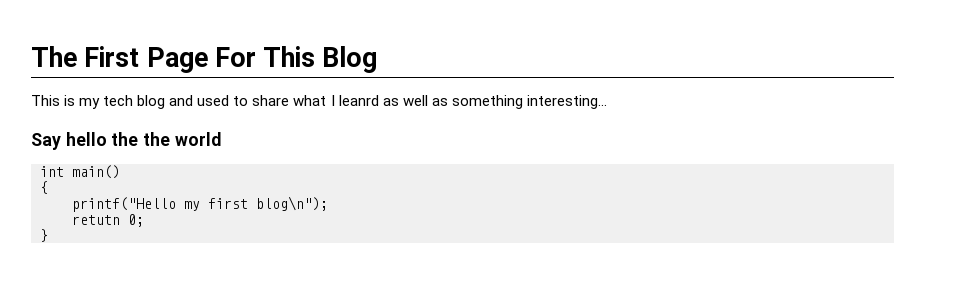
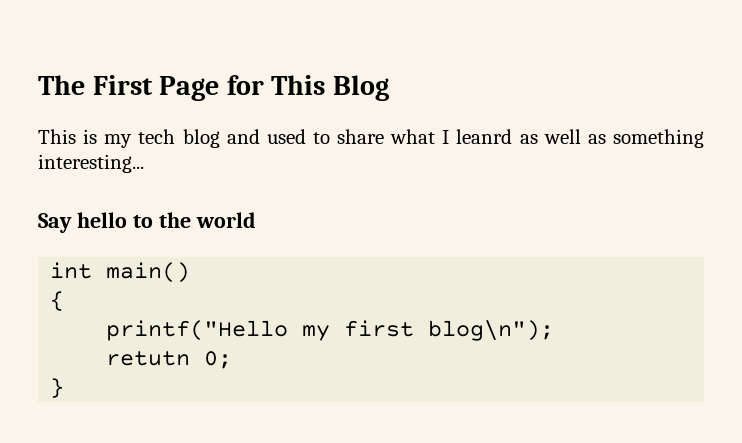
[214,47,256,67] For -> [226,75,264,95] for
[111,132,139,146] the -> [132,215,153,228] to

